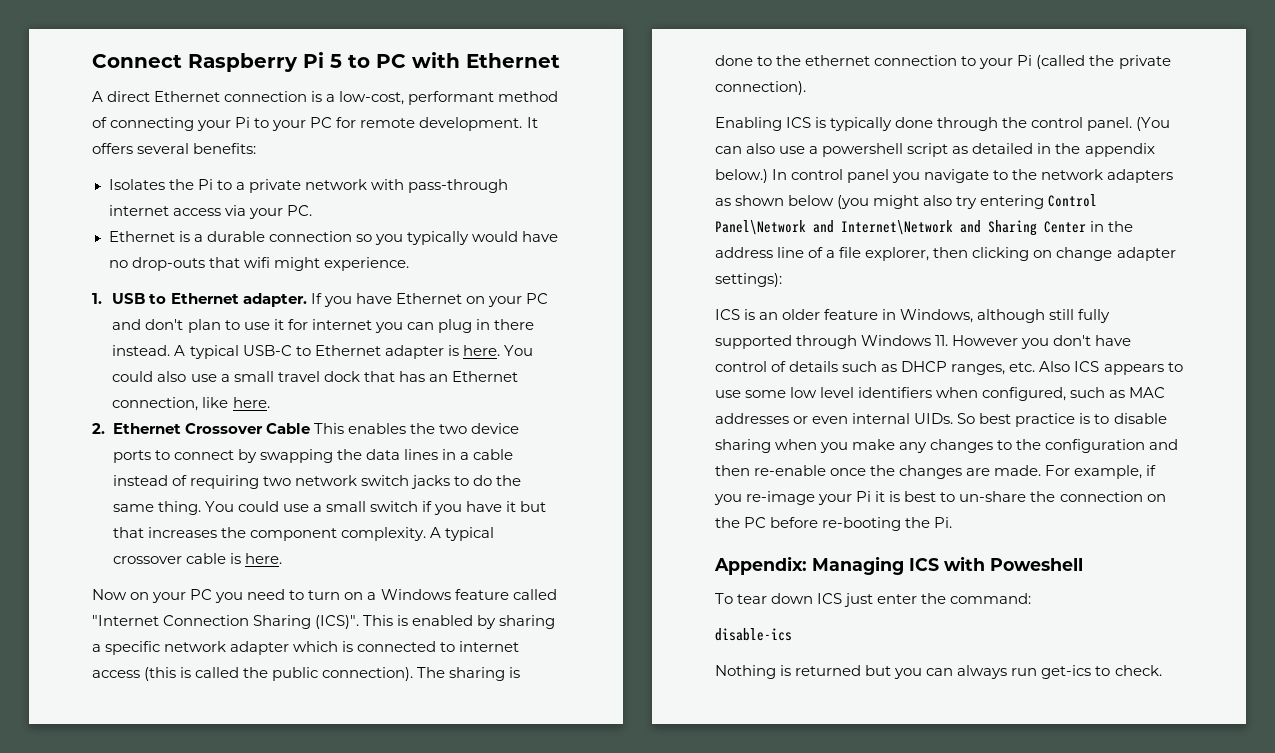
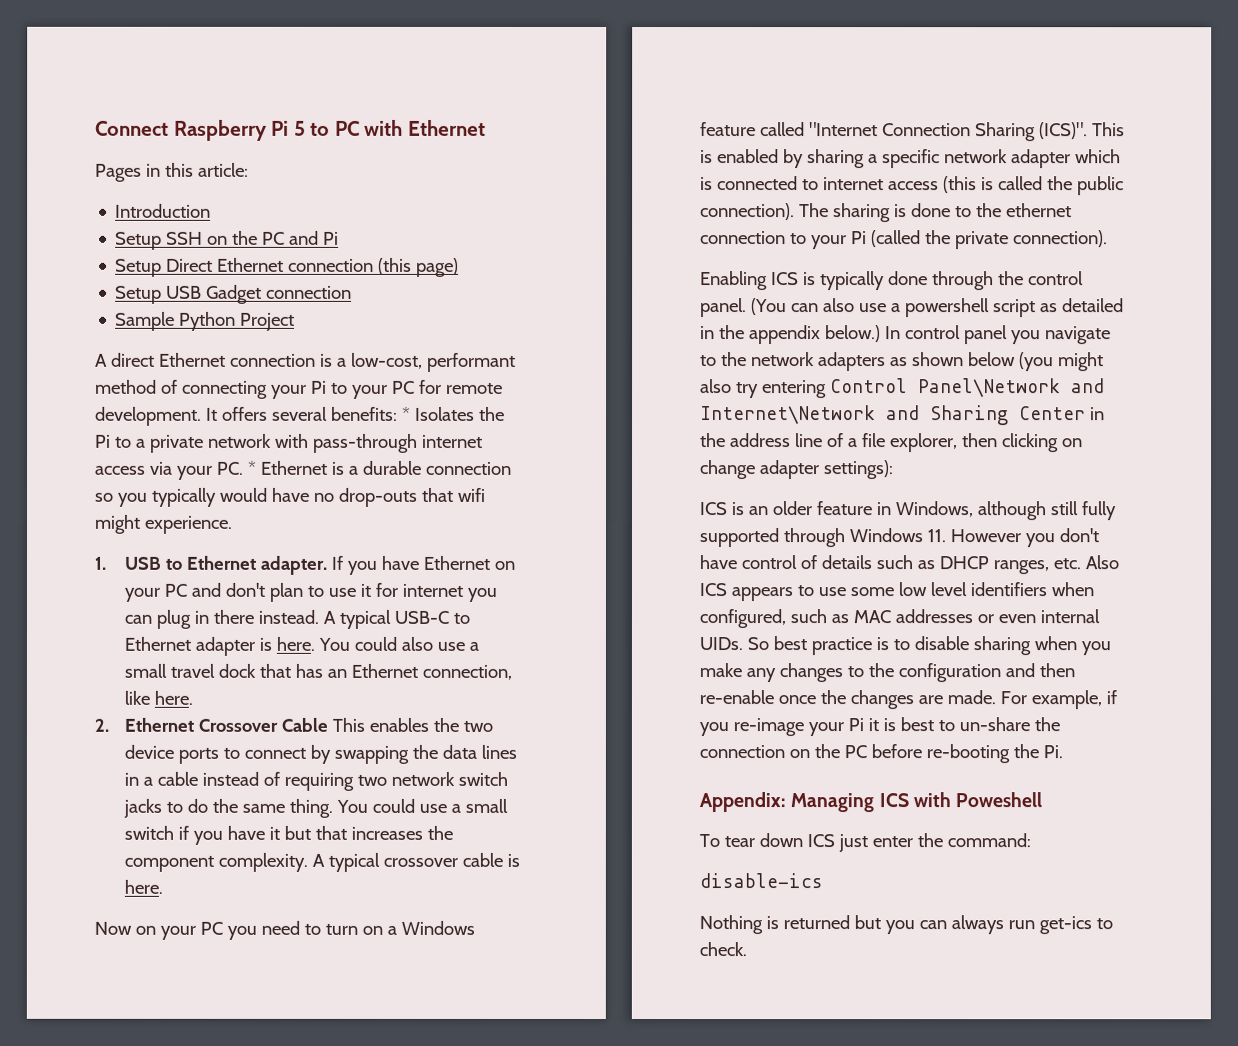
(560, 60) none -> [95,162,249,182] [115,203,212,218] [115,230,340,250] [115,257,460,277] [115,284,353,304] [115,311,296,331] // Pages in this article: // Introduction // Setup SSH on the PC and Pi // Setup Direct Ethernet connection (this page) // Setup USB Gadget connection // Sample Python Project
(257, 148) // -> [401,406,411,421] *
(312, 210) // -> [247,460,257,475] *

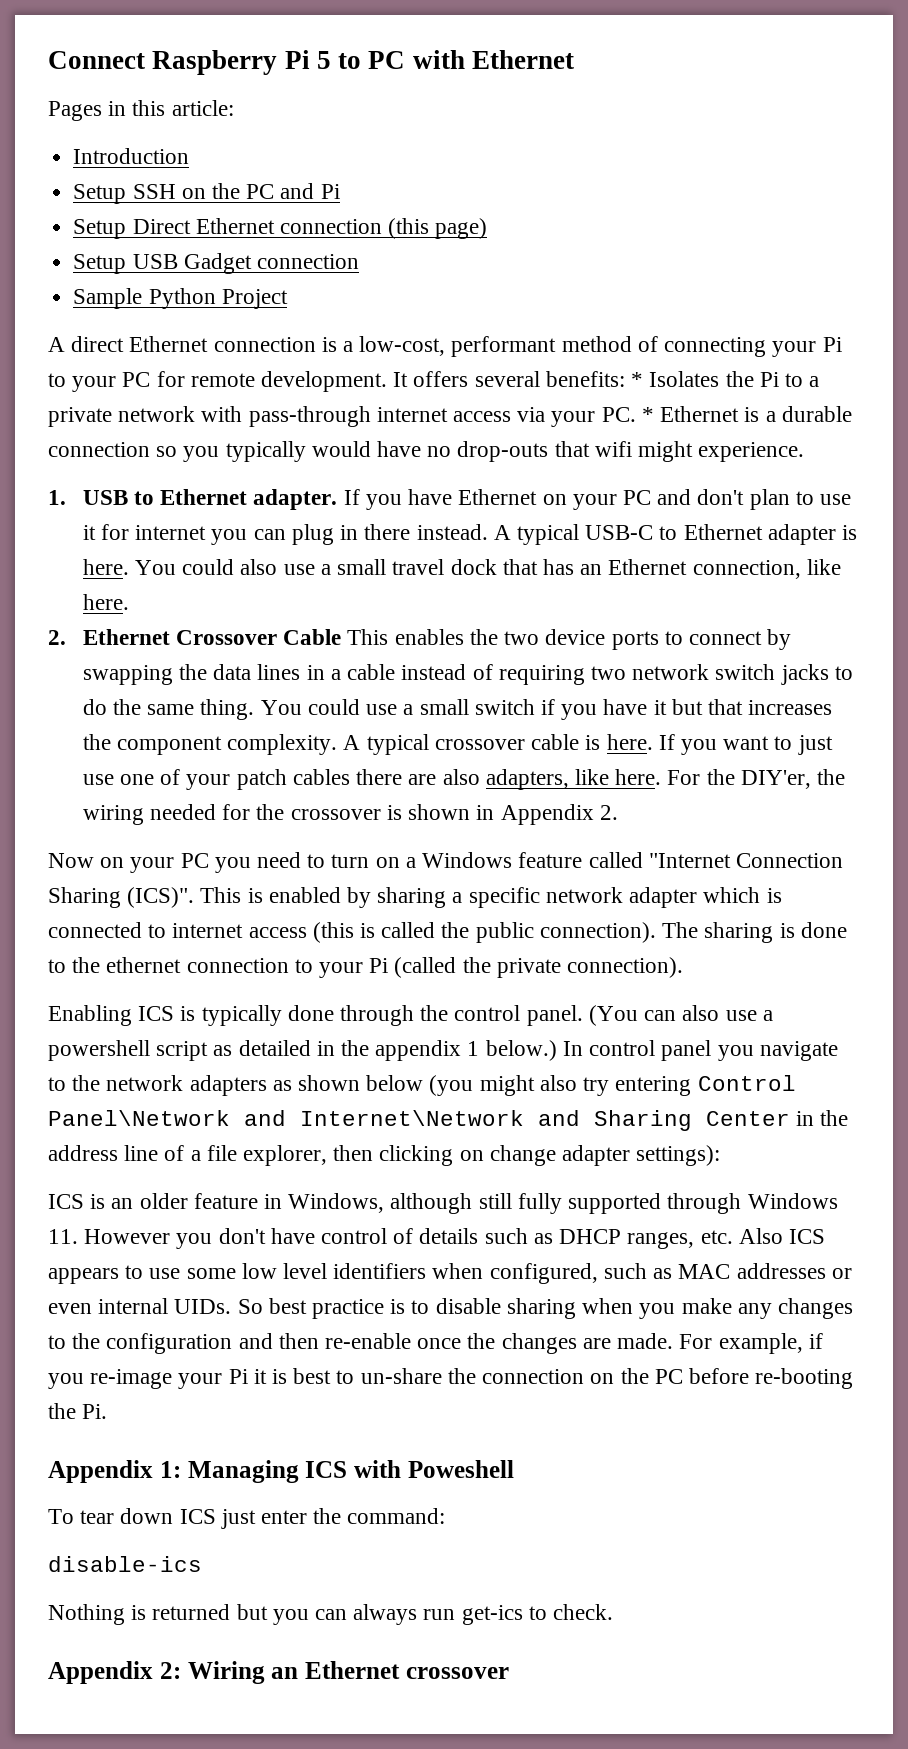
(164, 886) none -> [658,734,833,755] [82,769,846,790] [82,804,618,825] If you want to just use one of your patch cables there are also adapters, like here. For the DIY'er, the wiring needed for the crossover is shown in Appendix 2.
(821, 335) none -> [467,1041,480,1056] 1
[699,792,786,813] Appendix: -> [48,1460,181,1483] Appendix 1:
(747, 949) none -> [48,1661,509,1684] // Appendix 2: Wiring an Ethernet crossover

